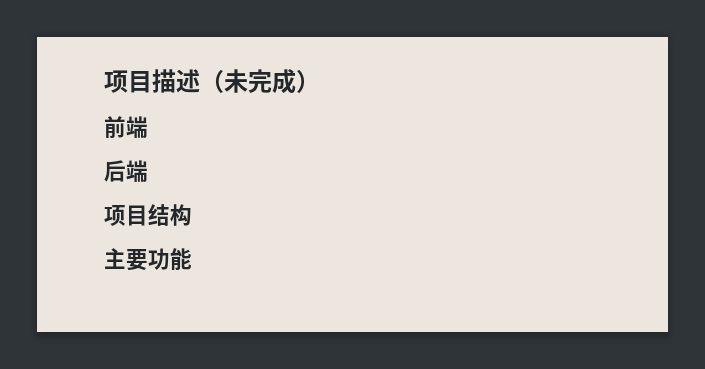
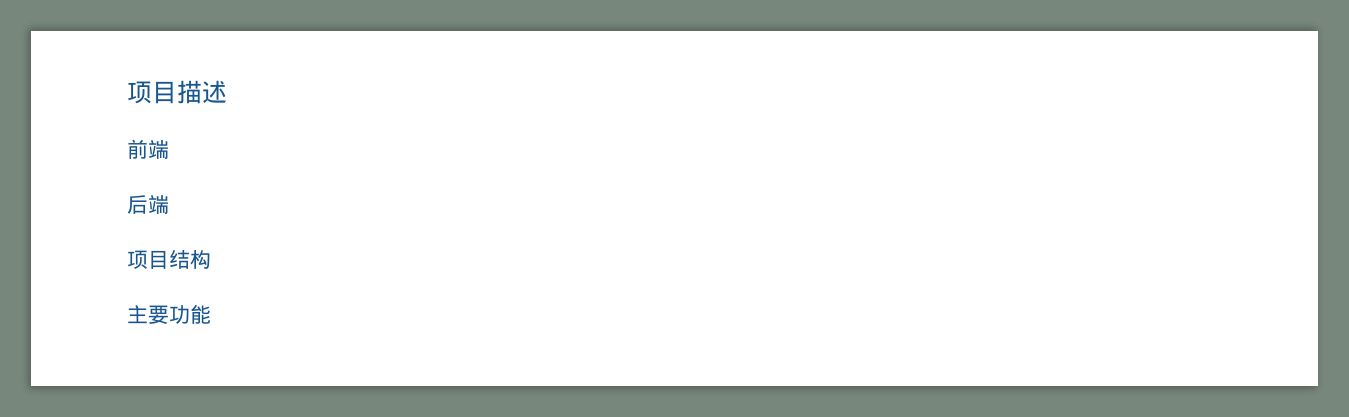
[200,69,320,94] （未完成） -> (227, 92) none

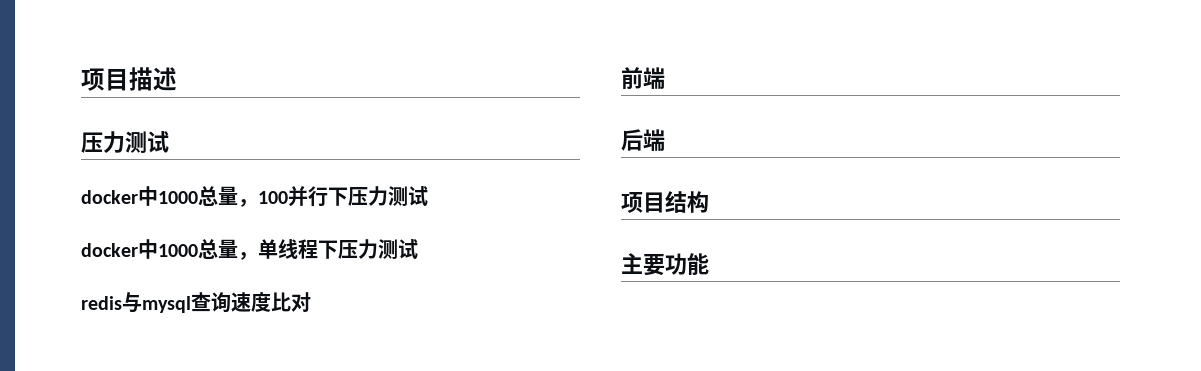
(227, 92) none -> [81,131,169,153] [81,186,428,207] [81,239,418,260] [81,292,311,313] // 压力测试 // docker中1000总量，100并行下压力测试 // docker中1000总量，单线程下压力测试 // redis与mysql查询速度比对

